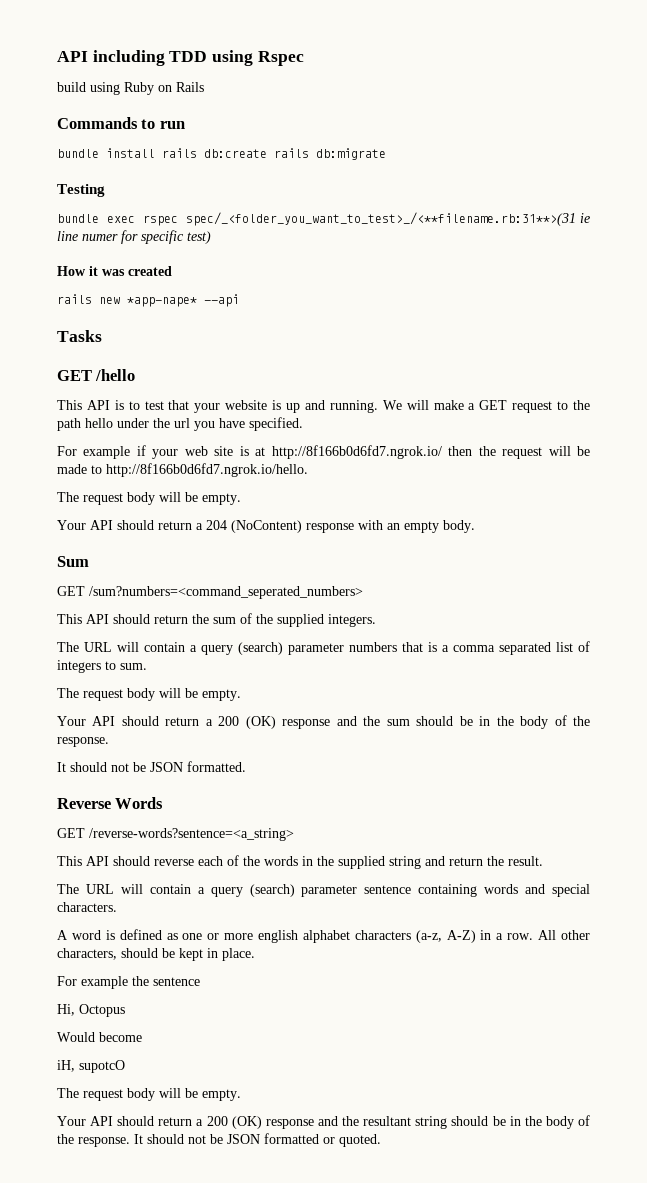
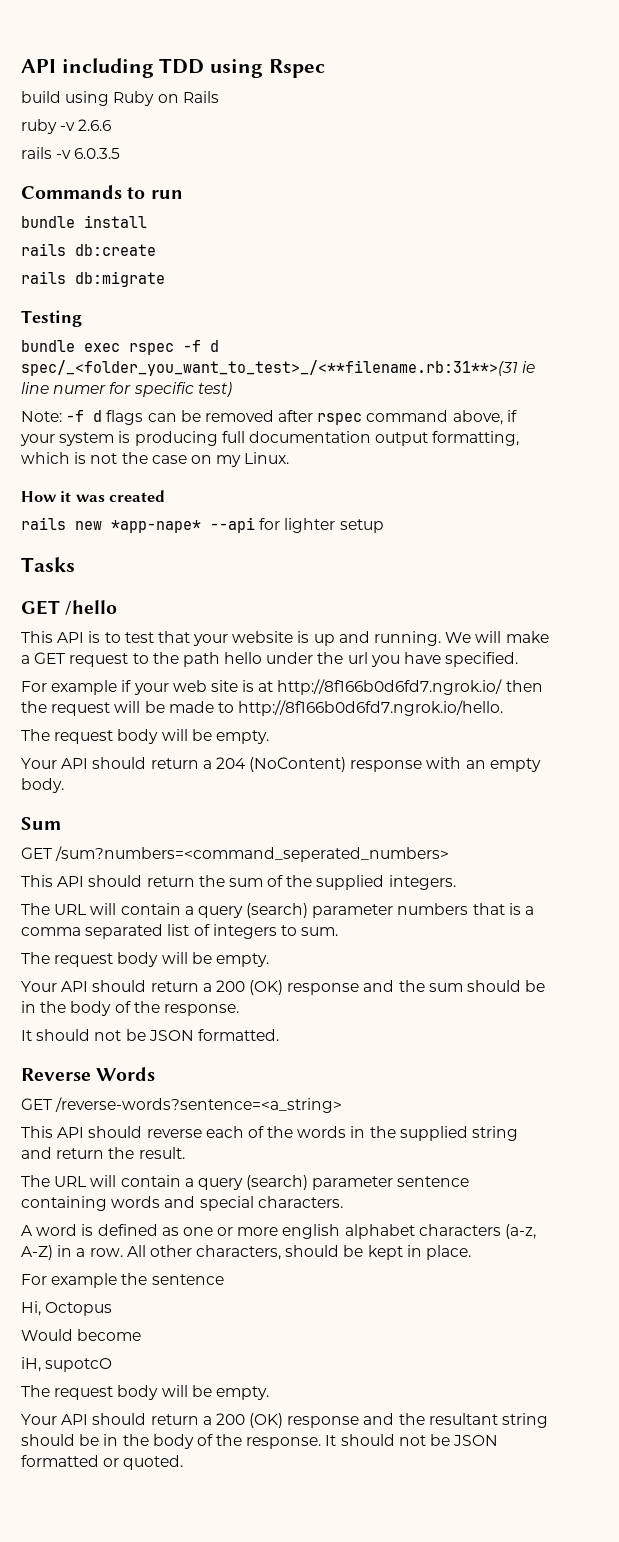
(204, 87) none -> [21,119,112,134] [21,147,121,159] // ruby -v 2.6.6 // rails -v 6.0.3.5
(155, 153) none -> (147, 221) //
(267, 153) none -> (156, 250) //
(178, 220) none -> [183,340,219,352] -f d
(211, 237) none -> [21,410,517,425] [20,431,520,446] [21,452,290,467] // Note: -f d flags can be removed after rspec command above, if your system is producing full documentation output formatting, which is not the case on my Linux.
(239, 300) none -> [259,518,384,533] for lighter setup

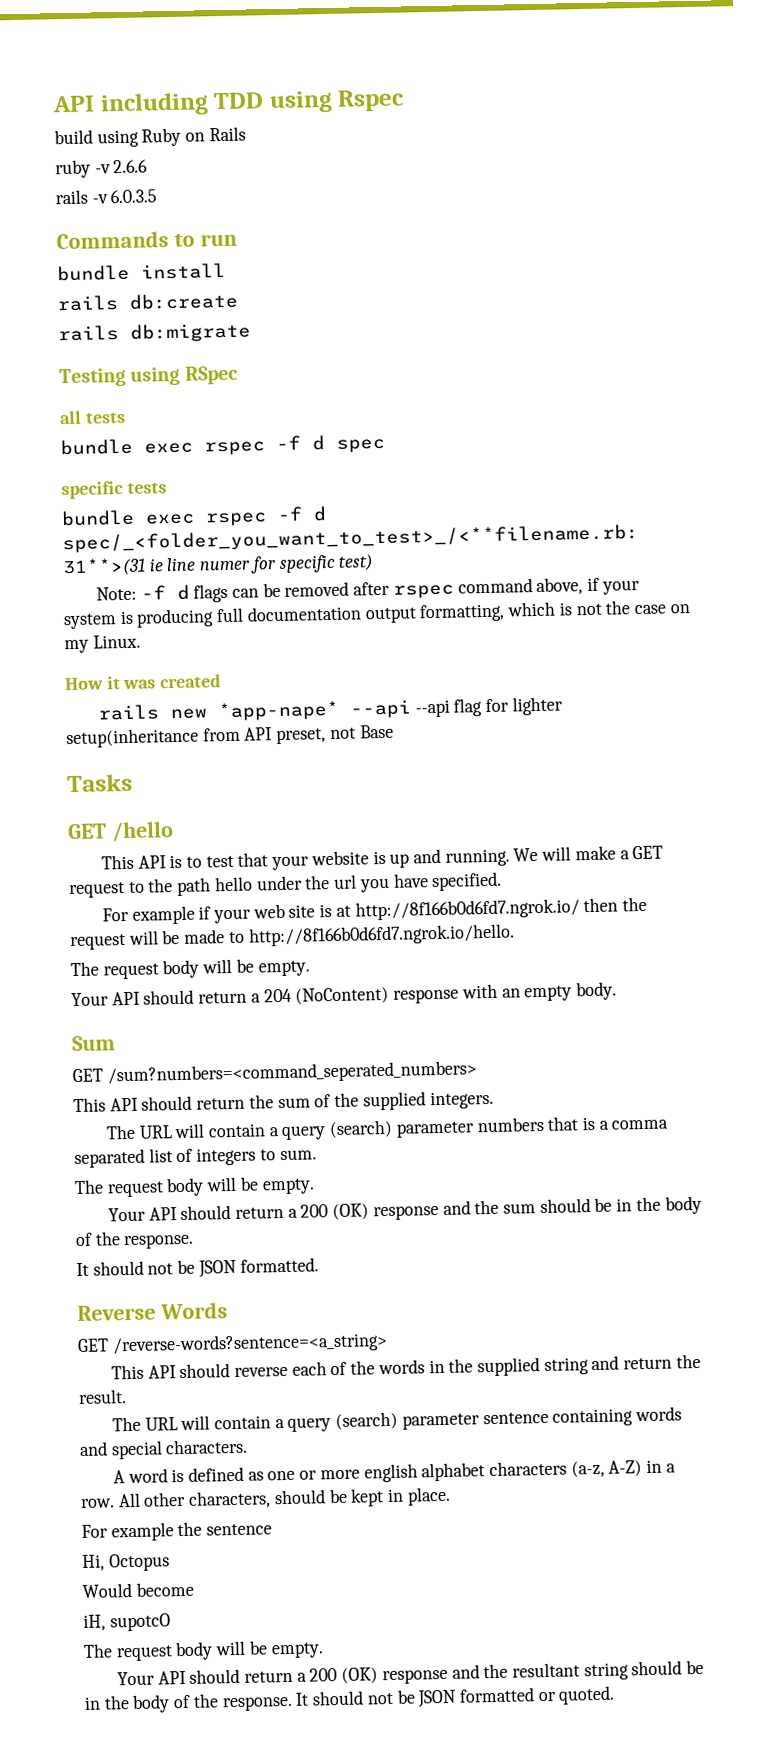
(82, 318) none -> [130,365,238,386] [59,410,126,425] [60,435,385,456] [61,480,167,500] using RSpec // all tests // bundle exec rspec -f d spec // specific tests
[259,518,384,533] for lighter setup -> [414,696,563,718] [66,724,394,749] --api flag for lighter setup(inheritance from API preset, not Base

